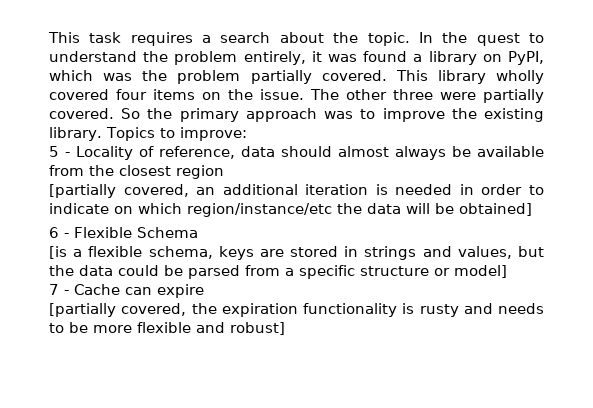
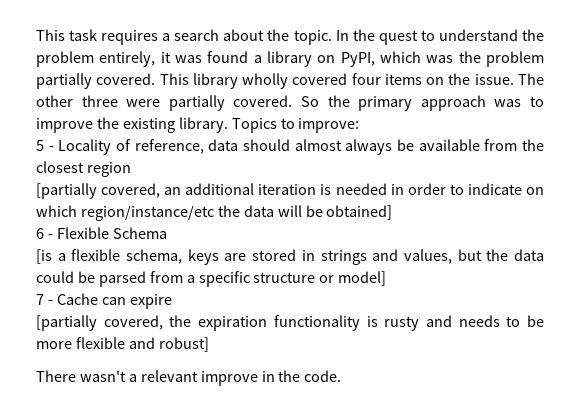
(285, 328) none -> [36,370,342,386] // There wasn't a relevant improve in the code.

